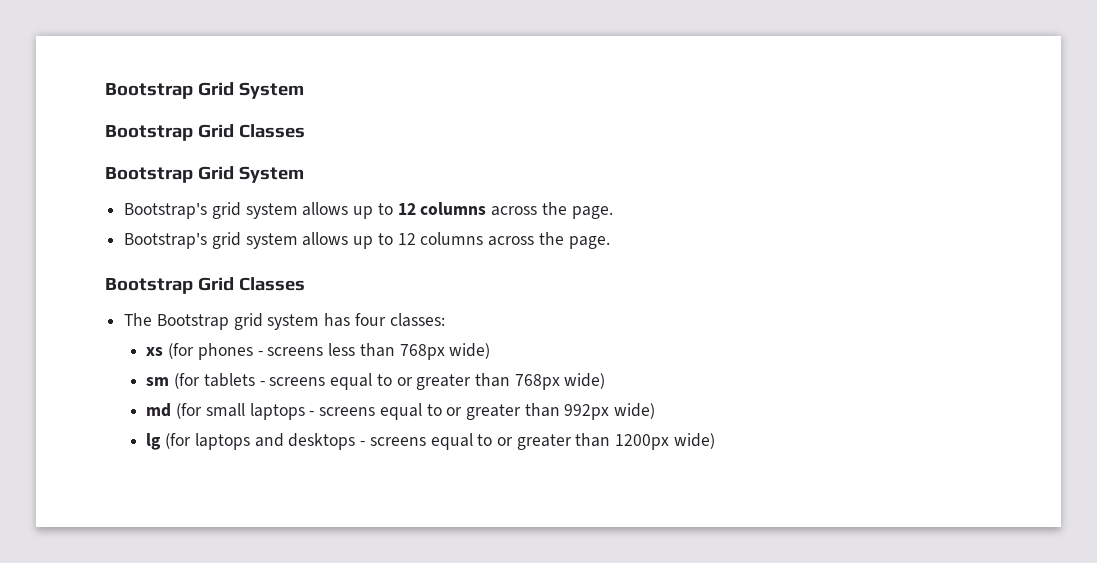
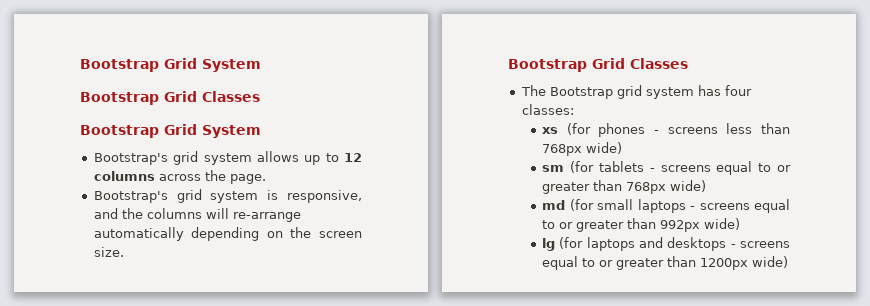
[302,232,610,249] allows up to 12 columns across the page. -> [267,190,362,203] [93,208,301,222] [93,227,362,241] [93,247,124,257] is responsive, and the columns will re-arrange automatically depending on the screen size.

